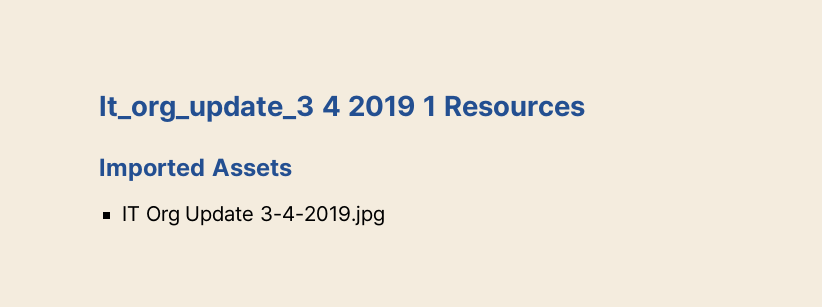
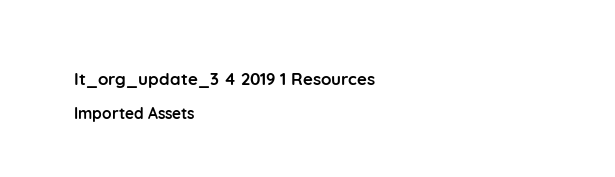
[122,205,386,226] // IT Org Update 3-4-2019.jpg -> (195, 112) none

